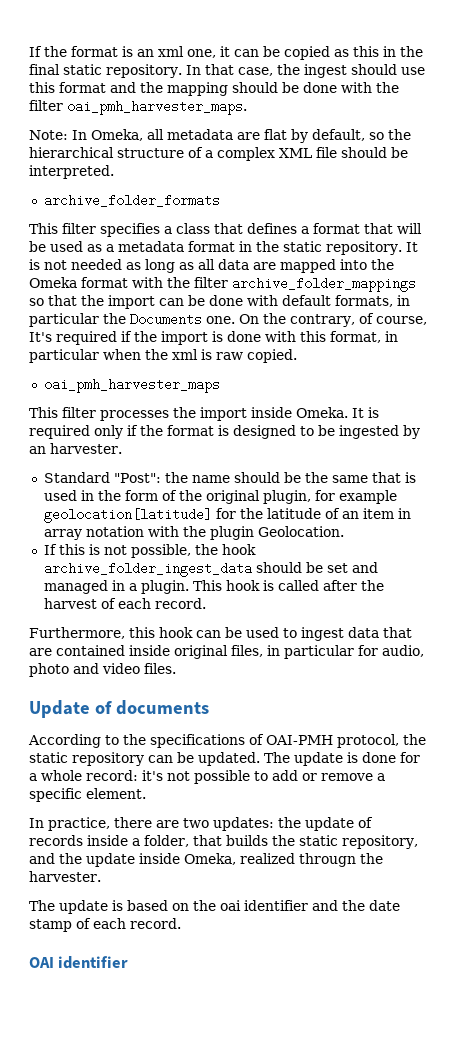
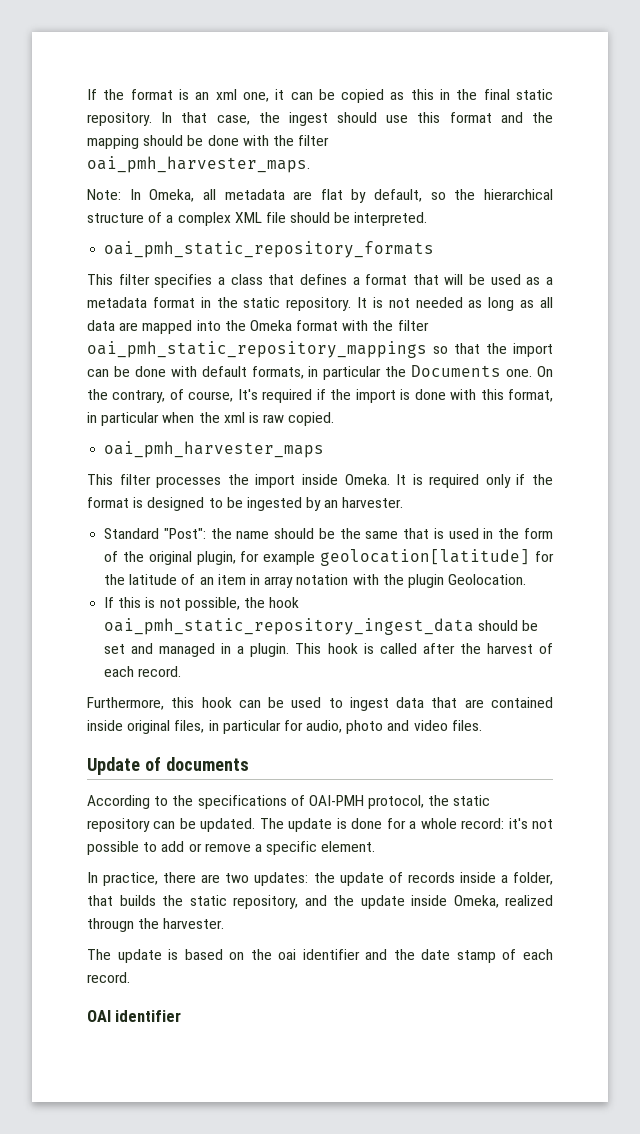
[43,194,220,207] archive_folder_formats -> [104,241,435,258] oai_pmh_static_repository_formats
[232,277,416,292] archive_folder_mappings -> [87,341,427,358] oai_pmh_static_repository_mappings
[43,562,252,577] archive_folder_ingest_data -> [104,618,475,635] oai_pmh_static_repository_ingest_data

